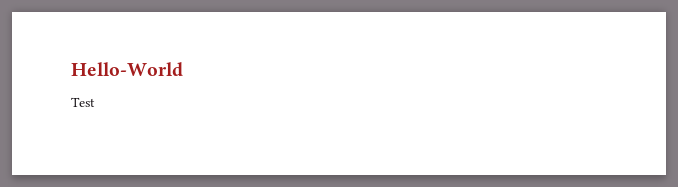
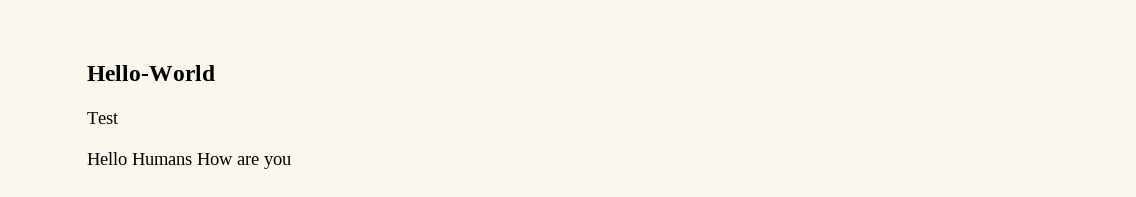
(95, 102) none -> [87,152,291,169] // Hello Humans How are you

